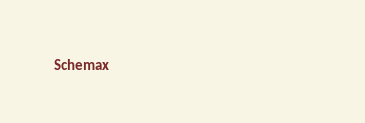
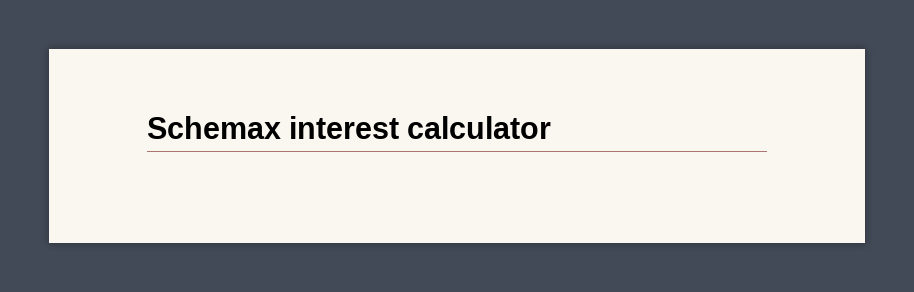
(109, 64) none -> [289,116,552,139] interest calculator

